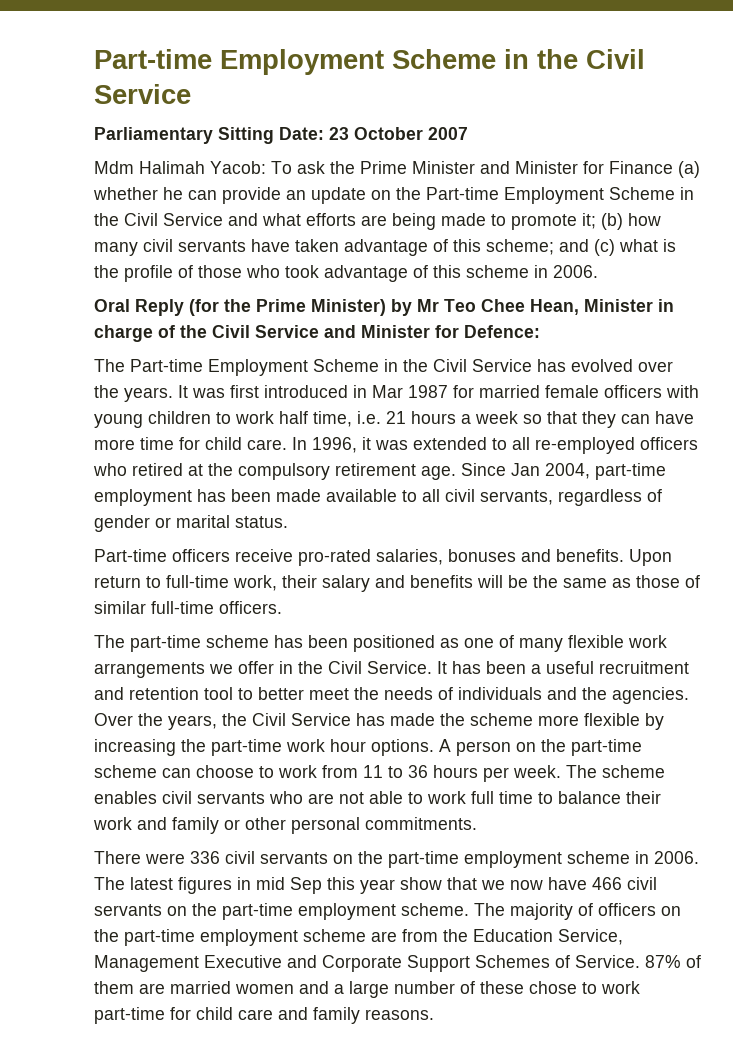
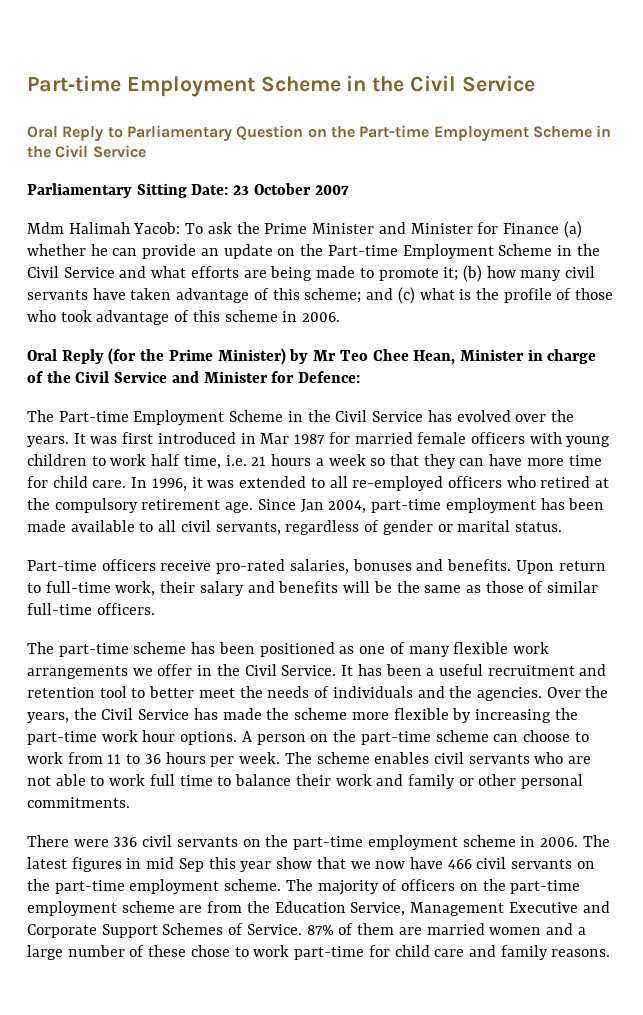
[94,49,645,75] [94,84,191,104] Part‑time Employment Scheme in the Civil Service -> [27,75,535,97] [27,125,612,142] [27,145,146,158] Part‑time Employment Scheme in the Civil Service // Oral Reply to Parliamentary Question on the Part-time Employment Scheme in the Civil Service

